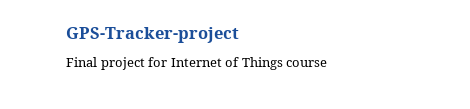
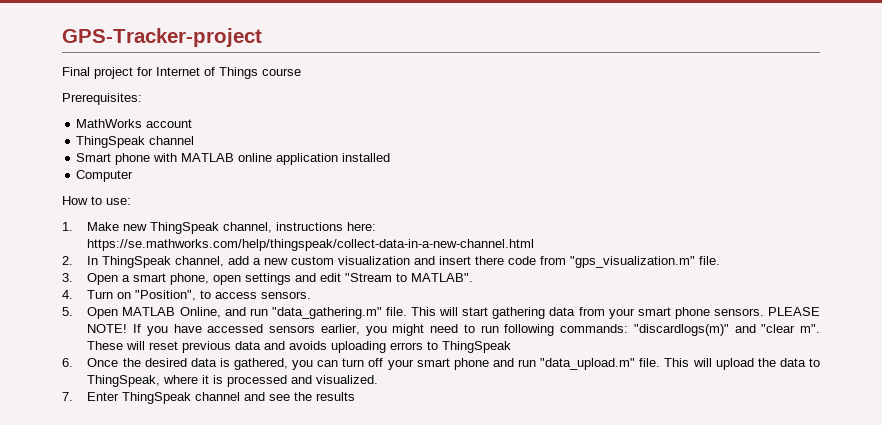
(328, 63) none -> [62,93,142,105] [76,119,193,128] [76,136,195,148] [76,153,391,165] [76,170,134,182] [62,196,131,205] [62,222,377,234] [87,239,535,251] [62,256,721,268] [62,273,474,285] [62,290,312,301] [62,307,820,319] [87,324,820,336] [87,341,512,353] [62,358,821,370] [87,375,379,387] [62,392,356,404] // Prerequisites: // MathWorks account // ThingSpeak channel // Smart phone with MATLAB online application installed // Computer // How to use: // 1. Make new ThingSpeak channel, instructions here: https://se.mathworks.com/help/thingspeak/collect-data-in-a-new-channel.html // 2. In ThingSpeak channel, add a new custom visualization and insert there code from "gps_visualization.m" file. // 3. Open a smart phone, open settings and edit "Stream to MATLAB". // 4. Turn on "Position", to access sensors. // 5. Open MATLAB Online, and run "data_gathering.m" file. This will start gathering data from your smart phone sensors. PLEASE NOTE! If you have accessed sensors earlier, you might need to run following commands: "discardlogs(m)" and "clear m". These will reset previous data and avoids uploading errors to ThingSpeak // 6. Once the desired data is gathered, you can turn off your smart phone and run "data_upload.m" file. This will upload the data to ThingSpeak, where it is processed and visualized. // 7. Enter ThingSpeak channel and see the results

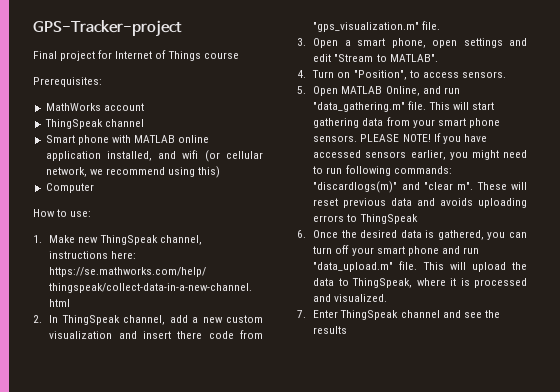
[342,153,391,162] installed -> [106,150,263,162] [45,166,221,178] installed, and wifi (or cellular network, we recommend using this)

